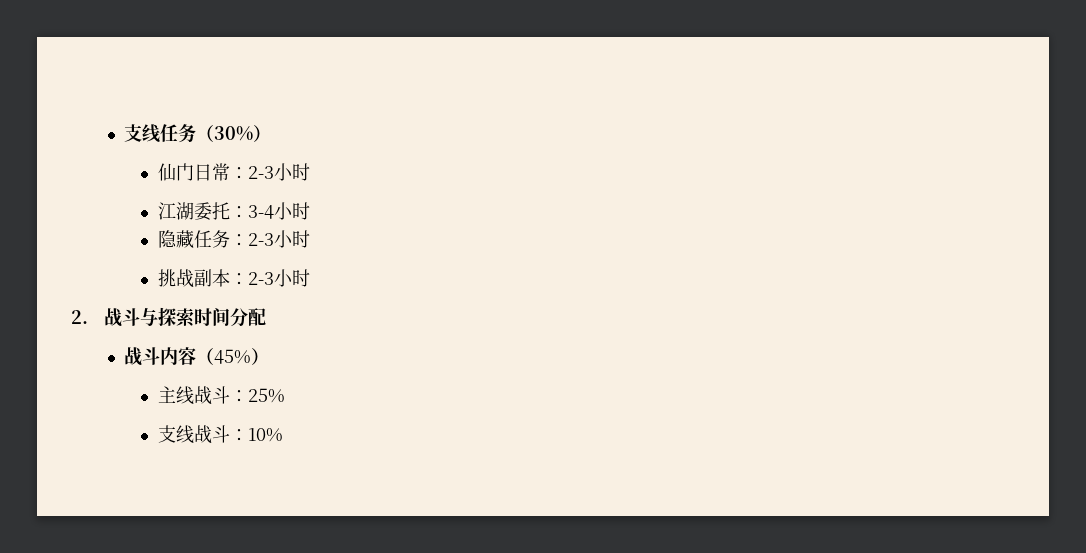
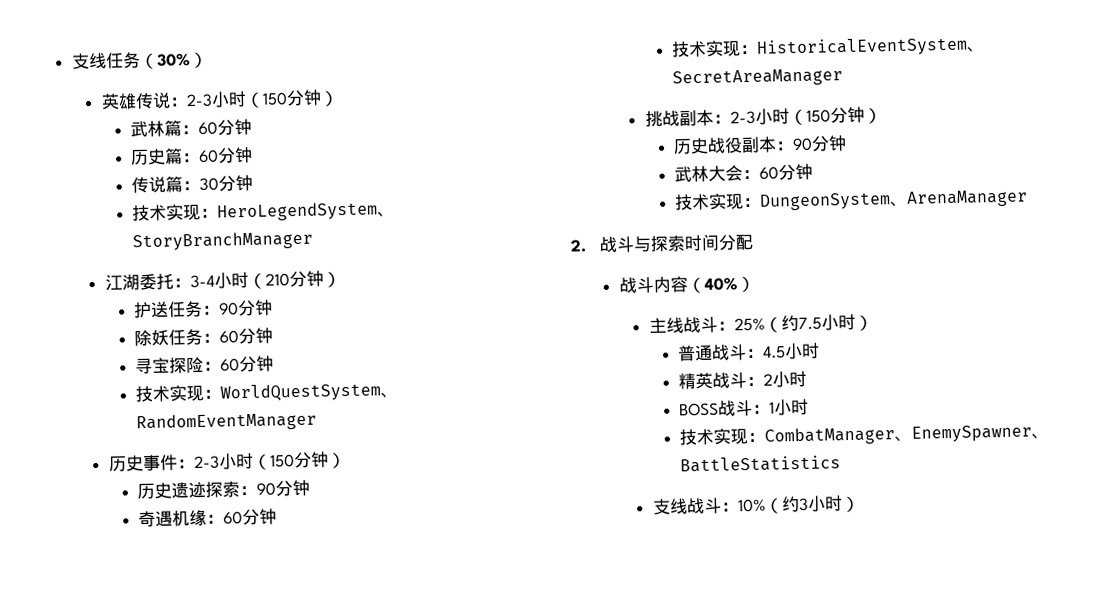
[157,163,310,181] 仙门日常：2-3小时 -> [100,89,339,110] [130,118,253,138] [130,146,254,166] [131,174,254,194] [132,201,396,222] [132,230,314,252] 英雄传说：2-3小时（150分钟） // 武林篇：60分钟 // 历史篇：60分钟 // 传说篇：30分钟 // 技术实现：HeroLegendSystem、StoryBranchManager
[157,230,310,248] // 隐藏任务：2-3小时 -> [247,270,341,289] [133,299,274,319] [134,327,274,347] [135,355,275,375] [135,382,399,403] [136,411,318,433] [108,451,346,472] [137,479,311,500] [138,508,278,528] [671,36,986,58] [672,68,844,88] （210分钟） // 护送任务：90分钟 // 除妖任务：60分钟 // 寻宝探险：60分钟 // 技术实现：WorldQuestSystem、RandomEventManager // 历史事件：2-3小时（150分钟） // 历史遗迹探索：90分钟 // 奇遇机缘：60分钟 // 技术实现：HistoricalEventSystem、SecretAreaManager
(310, 278) none -> [788,106,882,126] [673,135,848,155] [674,163,814,183] [674,189,1029,211] （150分钟） // 历史战役副本：90分钟 // 武林大会：60分钟 // 技术实现：DungeonSystem、ArenaManager
[214,349,252,364] 45% -> [703,277,738,291] 40%
(285, 395) none -> [763,313,873,333] [677,342,821,362] [678,370,808,390] [679,398,810,417] [679,424,1050,446] [680,455,842,473] （约7.5小时） // 普通战斗：4.5小时 // 精英战斗：2小时 // BOSS战斗：1小时 // 技术实现：CombatManager、EnemySpawner、BattleStatistics
(283, 435) none -> [764,495,860,514] （约3小时）

